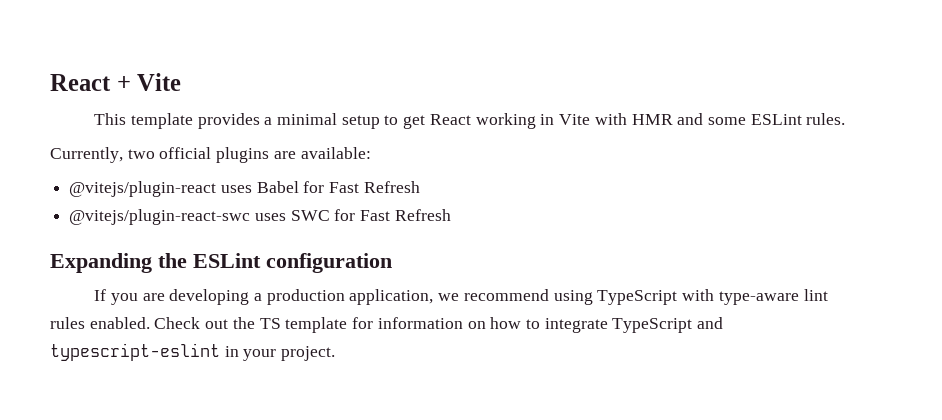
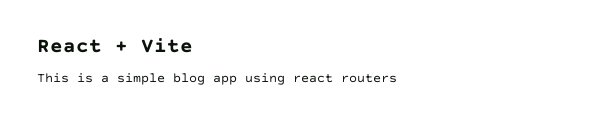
[130,113,846,129] [50,147,371,163] [69,181,420,197] [69,209,451,225] [50,253,392,273] [94,289,828,305] [50,317,724,333] [50,343,336,361] template provides a minimal setup to get React working in Vite with HMR and some ESLint rules. // Currently, two official plugins are available: // @vitejs/plugin-react uses Babel for Fast Refresh // @vitejs/plugin-react-swc uses SWC for Fast Refresh // Expanding the ESLint configuration // If you are developing a production application, we recommend using TypeScript with type-aware lint rules enabled. Check out the TS template for information on how to integrate TypeScript and typescript-eslint in your project. -> [77,73,397,85] is a simple blog app using react routers

